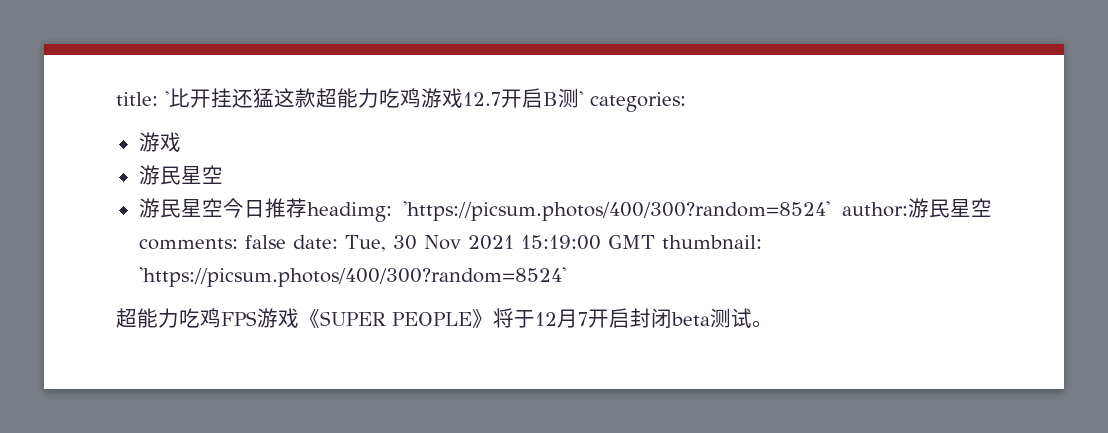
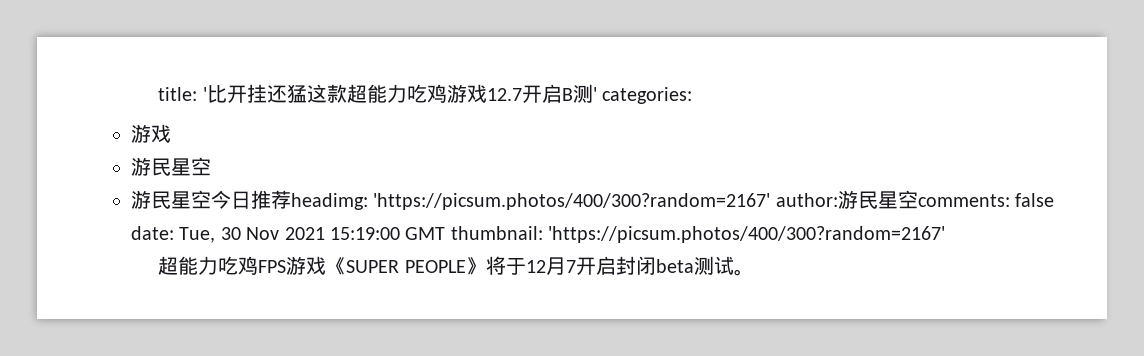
[403,201,831,221] 'https://picsum.photos/400/300?random=8524' -> [373,193,771,210] 'https://picsum.photos/400/300?random=2167'
[138,267,566,287] 'https://picsum.photos/400/300?random=8524' -> [548,226,946,243] 'https://picsum.photos/400/300?random=2167'

